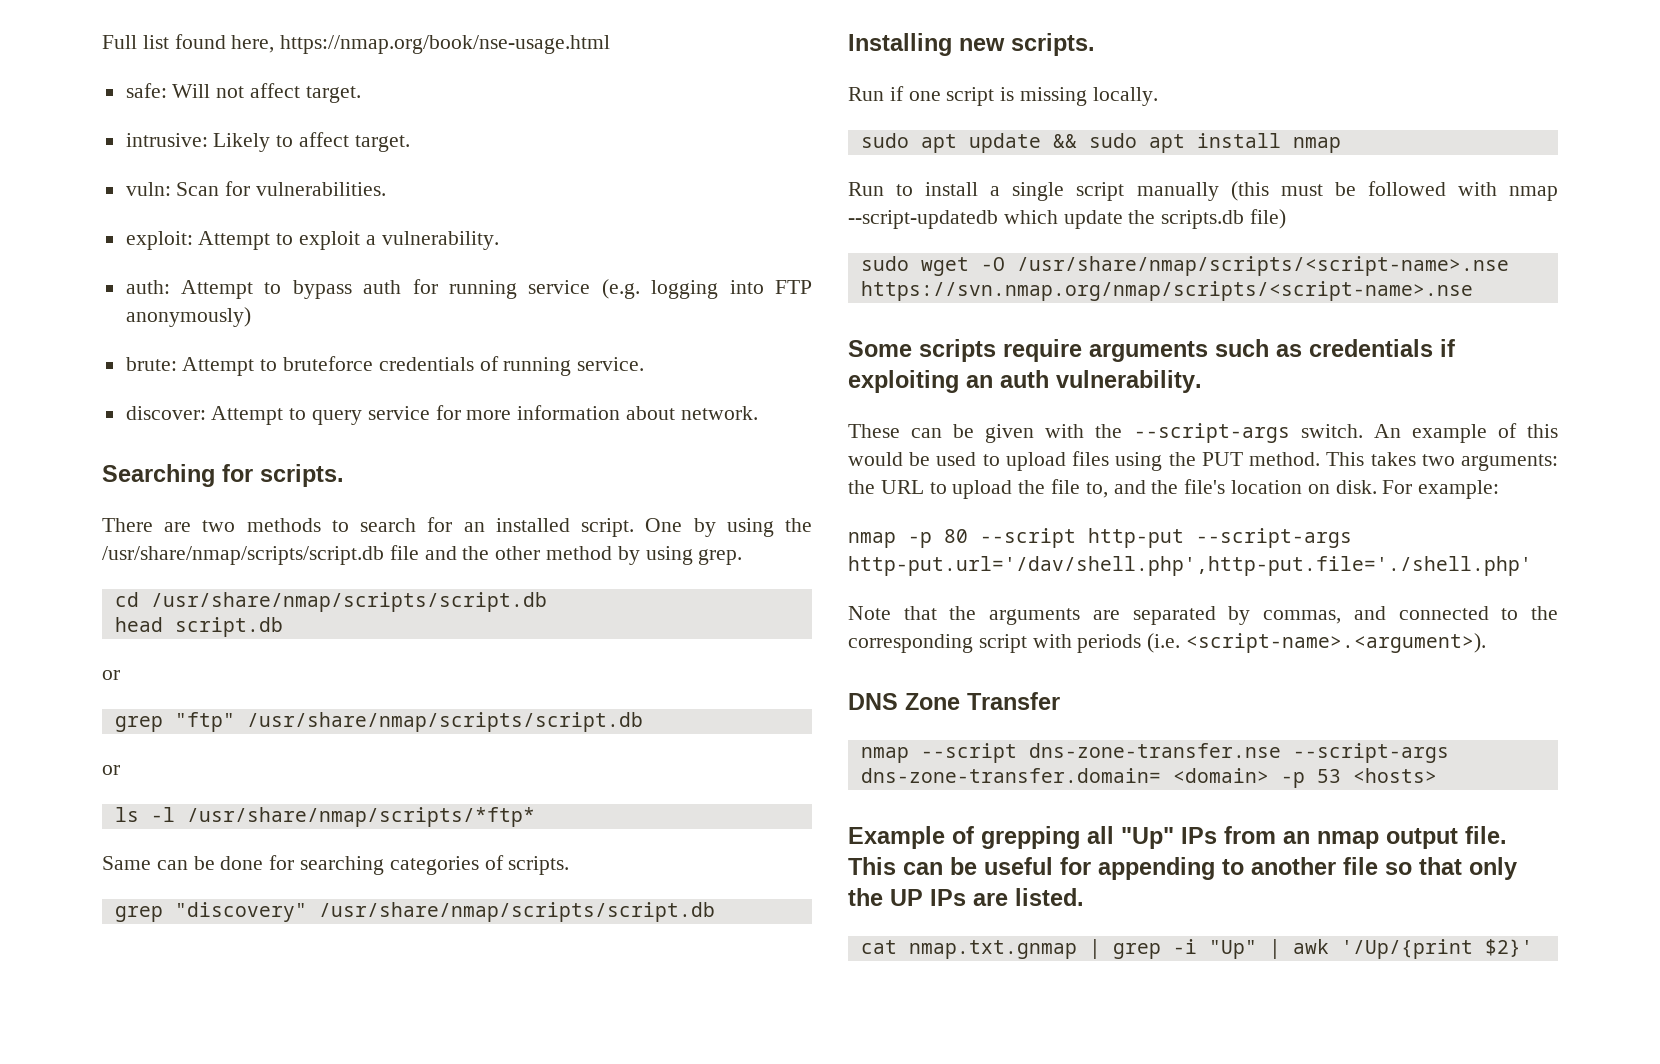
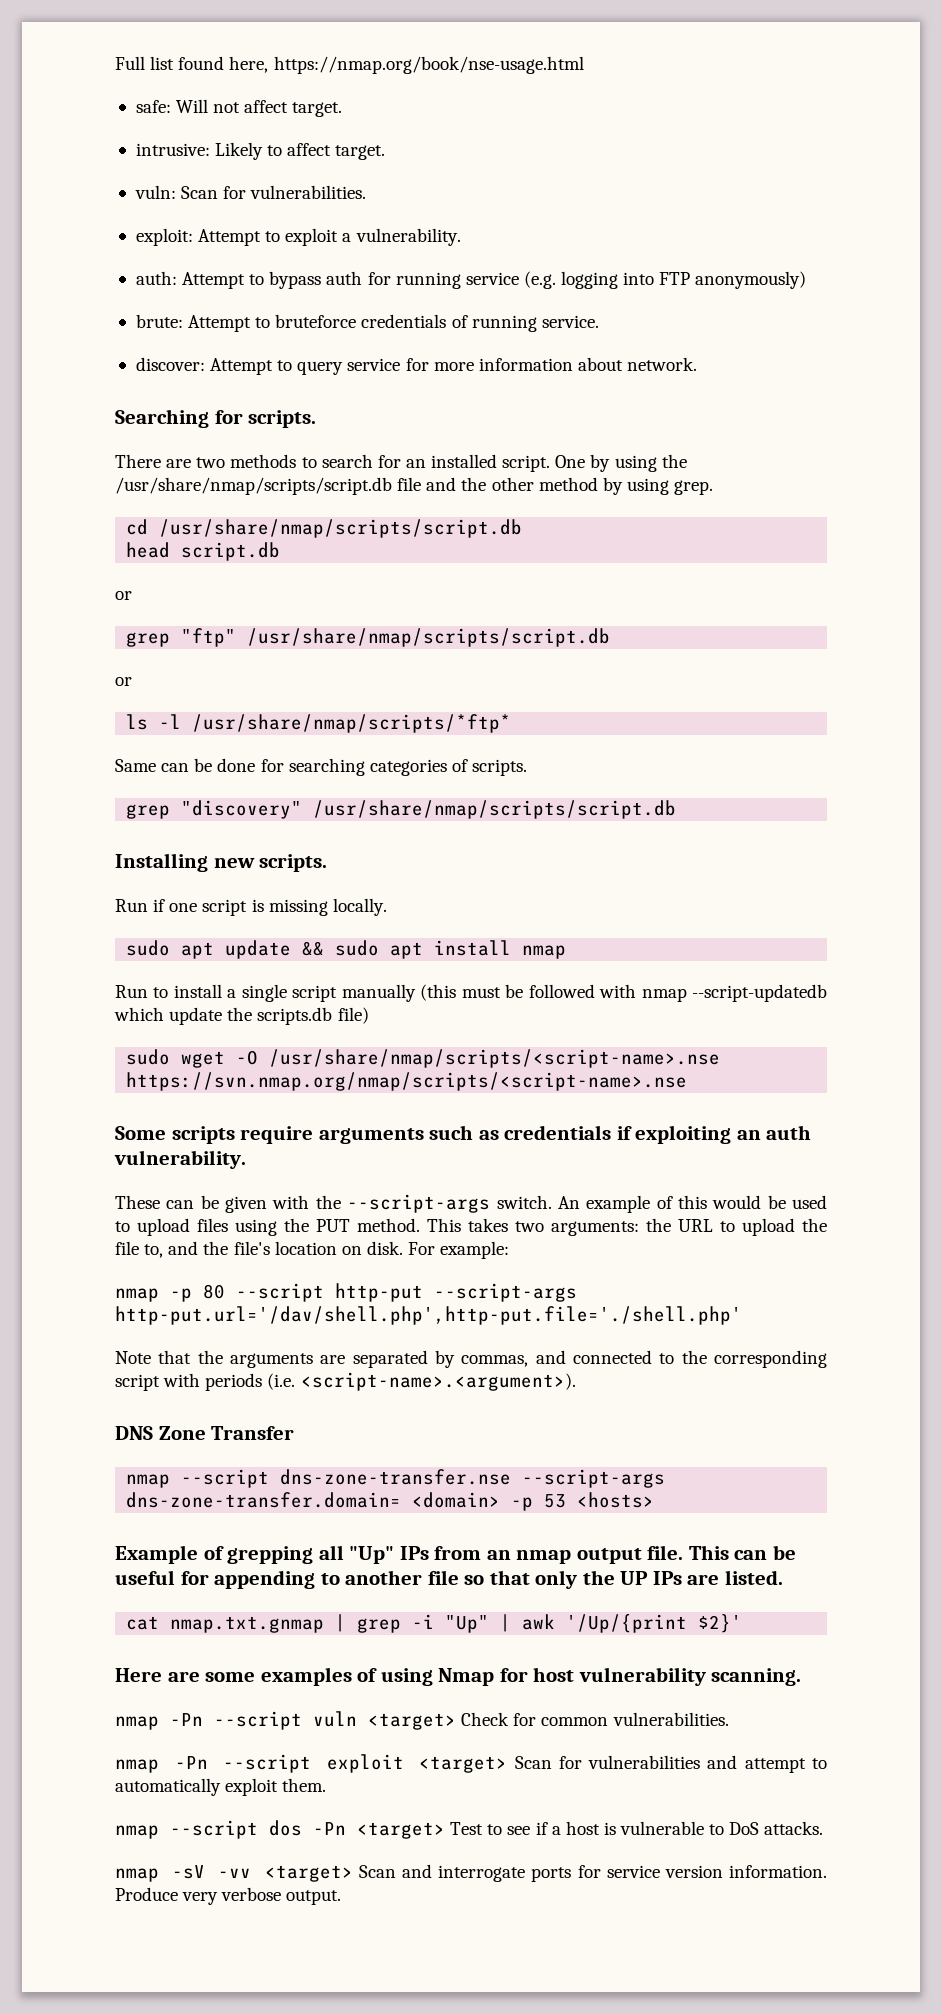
(1533, 948) none -> [115,1667,802,1686] [115,1711,729,1730] [115,1754,828,1773] [115,1778,327,1796] [115,1820,824,1839] [115,1864,827,1882] [115,1887,342,1905] // Here are some examples of using Nmap for host vulnerability scanning. // nmap -Pn --script vuln <target> Check for common vulnerabilities. // nmap -Pn --script exploit <target> Scan for vulnerabilities and attempt to automatically exploit them. // nmap --script dos -Pn <target> Test to see if a host is vulnerable to DoS attacks. // nmap -sV -vv <target> Scan and interrogate ports for service version information. Produce very verbose output.

